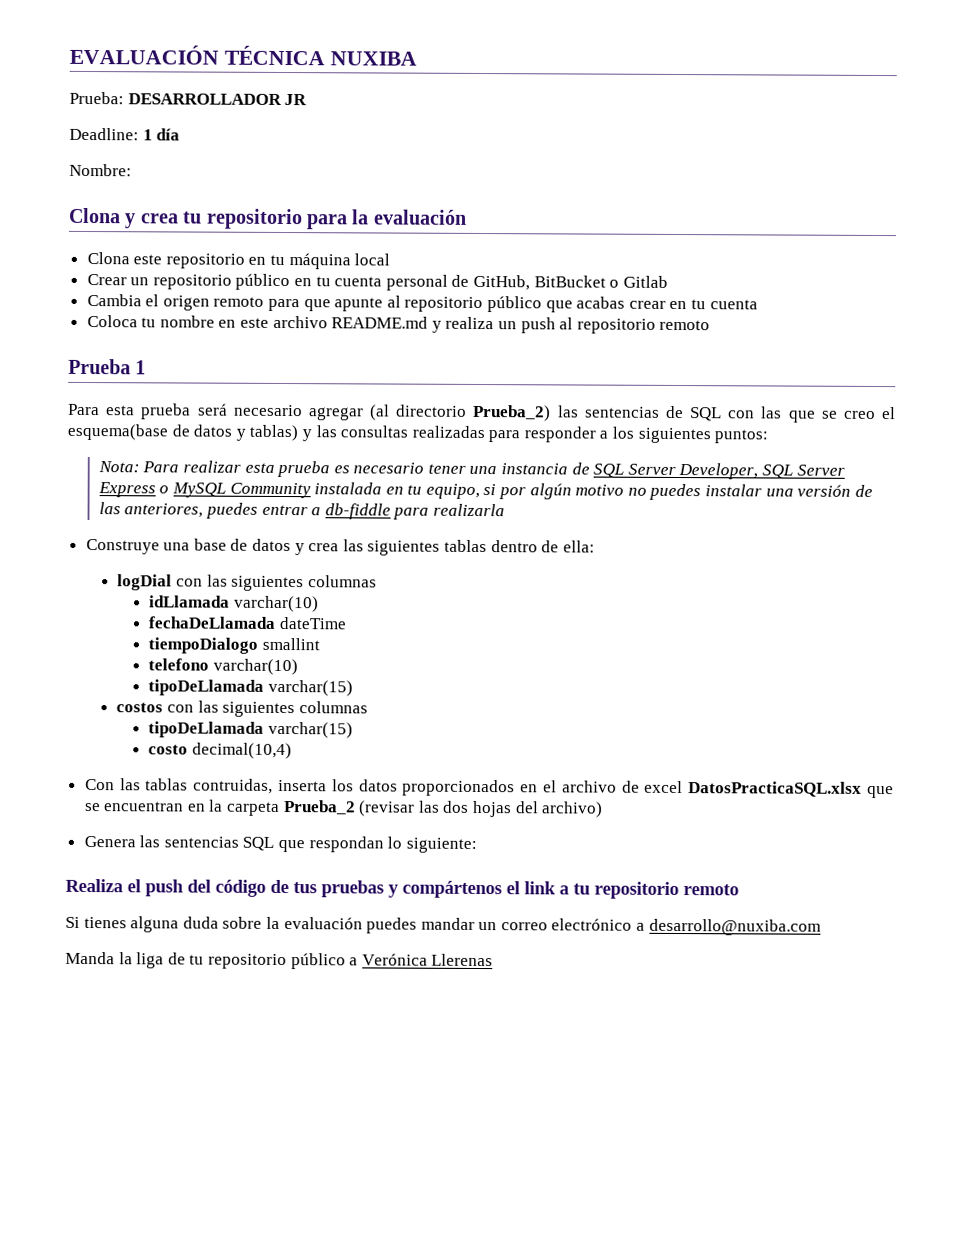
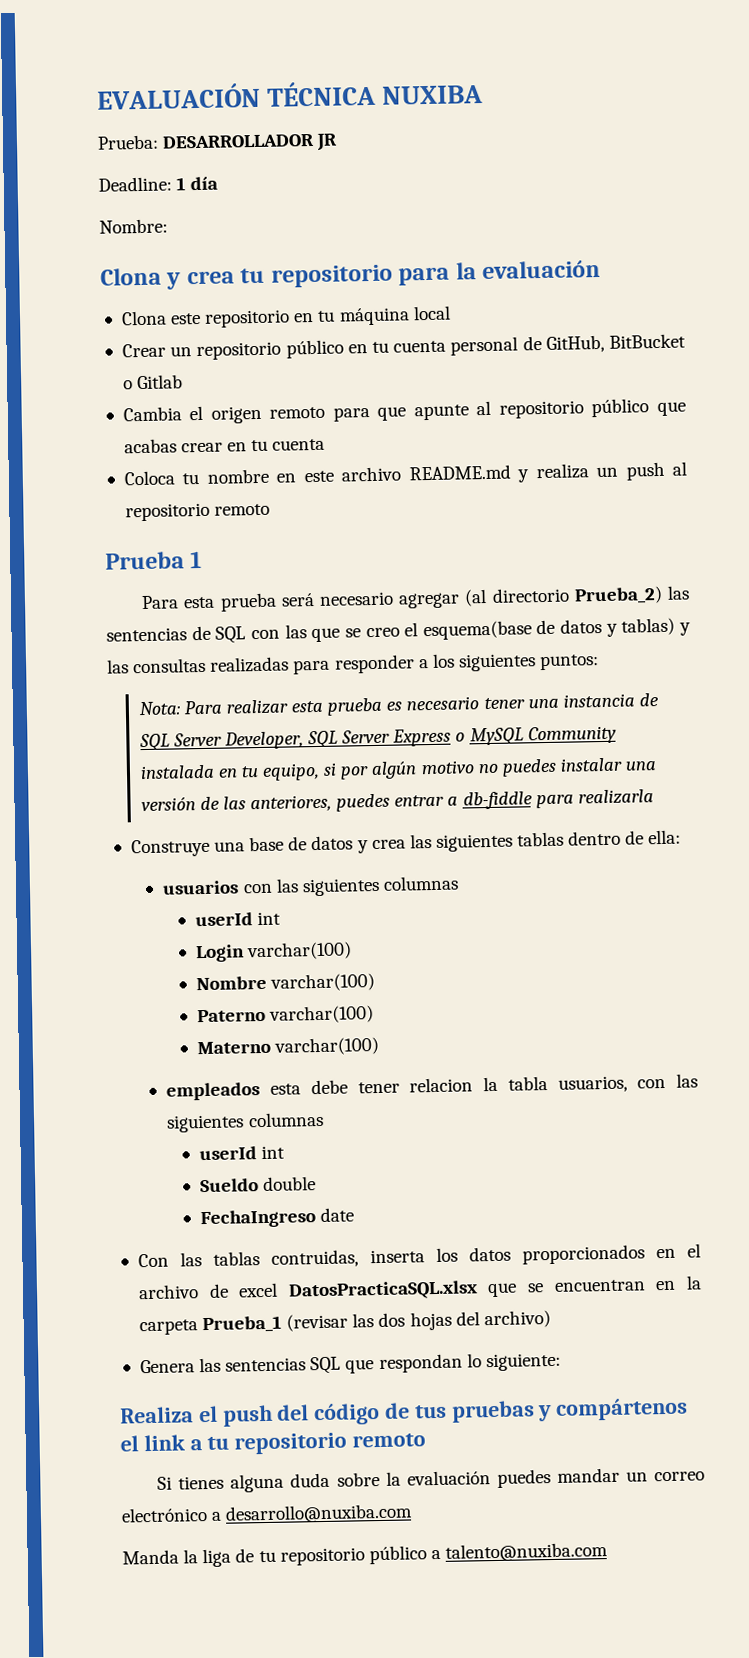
[117,574,377,592] [149,595,319,613] [148,616,347,630] [148,637,320,654] [148,658,298,676] [148,679,353,697] [116,700,368,718] [148,721,353,739] [148,742,292,760] logDial con las siguientes columnas // idLlamada varchar(10) // fechaDeLlamada dateTime // tiempoDialogo smallint // telefono varchar(10) // tipoDeLlamada varchar(15) // costos con las siguientes columnas // tipoDeLlamada varchar(15) // costo decimal(10,4) -> [162,875,460,897] [195,911,282,927] [195,941,353,963] [196,973,376,992] [197,1005,375,1024] [197,1036,380,1056] [166,1073,698,1101] [166,1111,324,1133] [199,1145,286,1161] [200,1176,317,1193] [200,1207,355,1229] usuarios con las siguientes columnas // userId int // Login varchar(100) // Nombre varchar(100) // Paterno varchar(100) // Materno varchar(100) // empleados esta debe tener relacion la tabla usuarios, con las siguientes columnas // userId int // Sueldo double // FechaIngreso date
[283,800,356,815] Prueba_2 -> [202,1315,283,1334] Prueba_1
[361,953,494,967] Verónica Llerenas -> [445,1542,609,1562] talento@nuxiba.com

